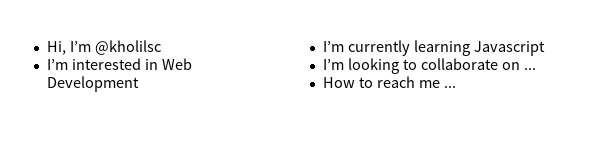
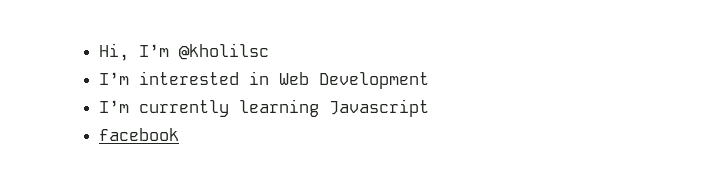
[322,58,536,74] [322,76,456,88] I’m looking to collaborate on ... // How to reach me ... -> [99,128,180,141] facebook

